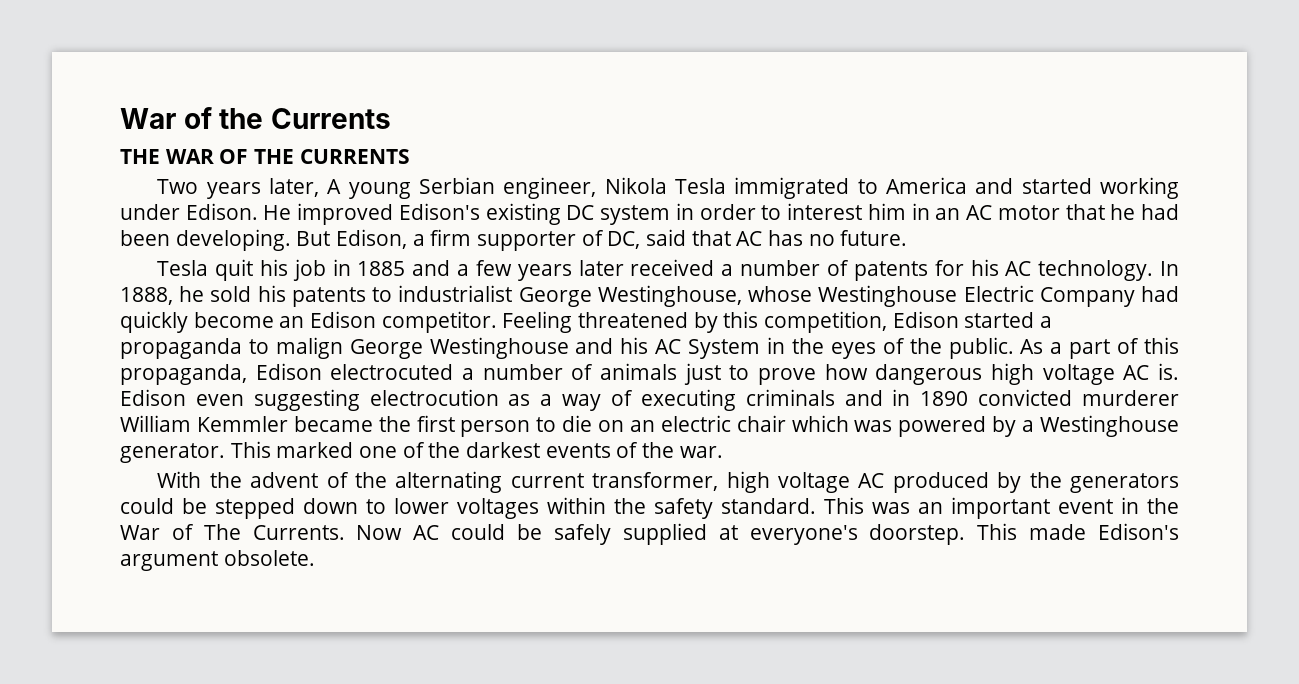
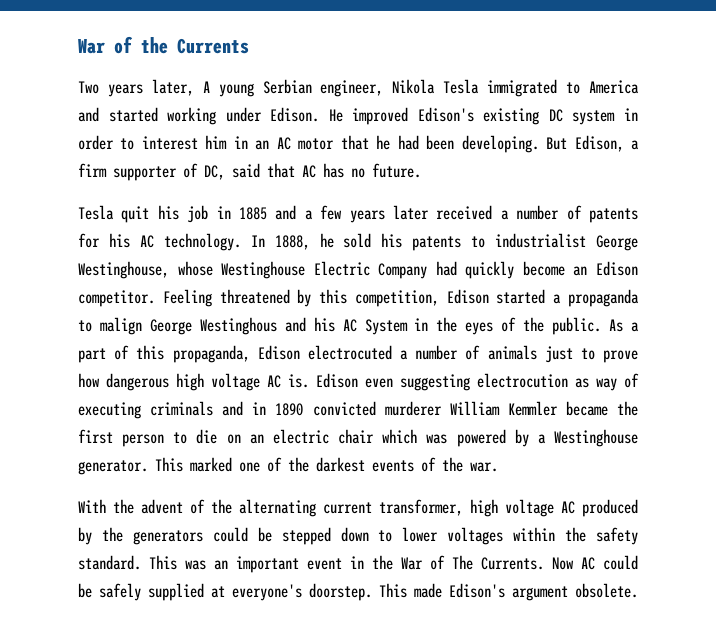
[120,149,410,164] // THE WAR OF THE CURRENTS -> (249, 46) none
[429,337,569,359] Westinghouse -> [199,317,277,335] Westinghous
[540,394,553,406] a -> (589, 383) none

